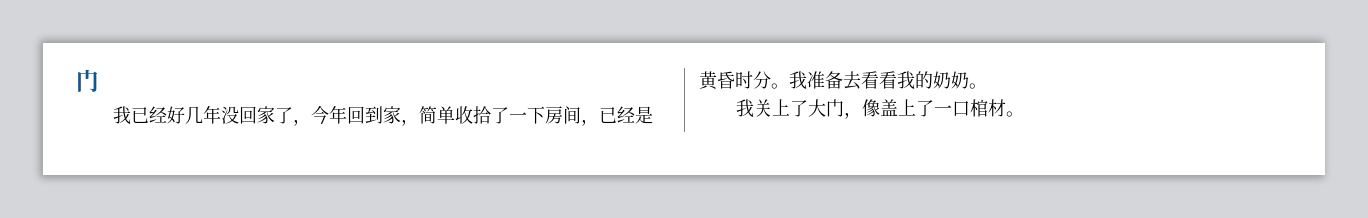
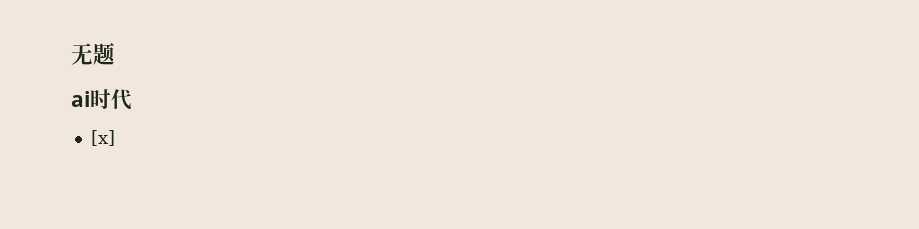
[76,69,99,92] [113,105,654,126] [699,71,987,90] [736,99,1025,119] 门 // 我已经好几年没回家了，今年回到家，简单收拾了一下房间，已经是黄昏时分。我准备去看看我的奶奶。 // 我关上了大门，像盖上了一口棺材。 -> [71,42,115,65] [71,89,132,110] [90,130,115,146] 无题 // ai时代 // [x]

